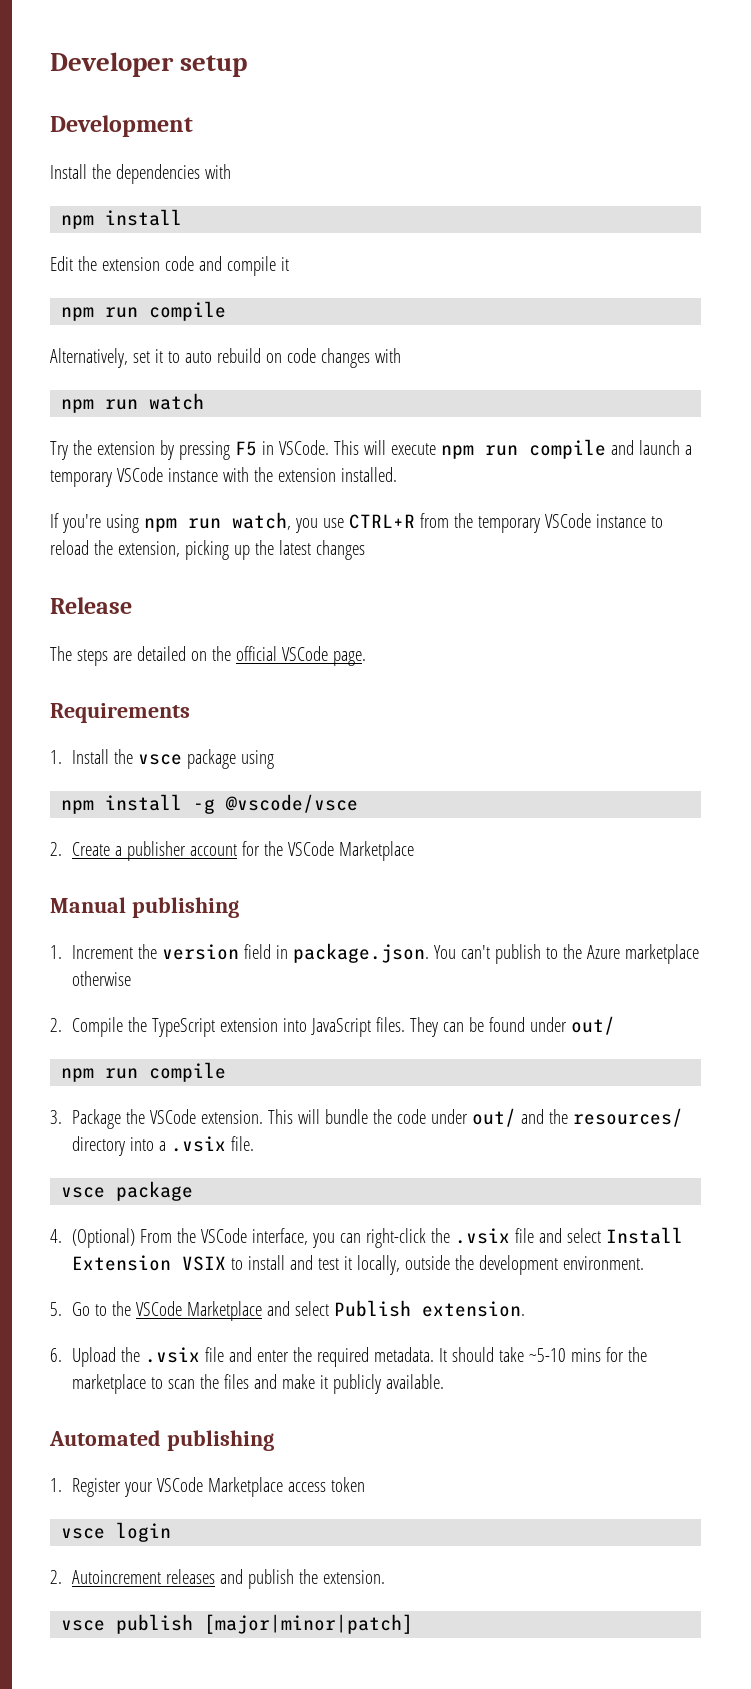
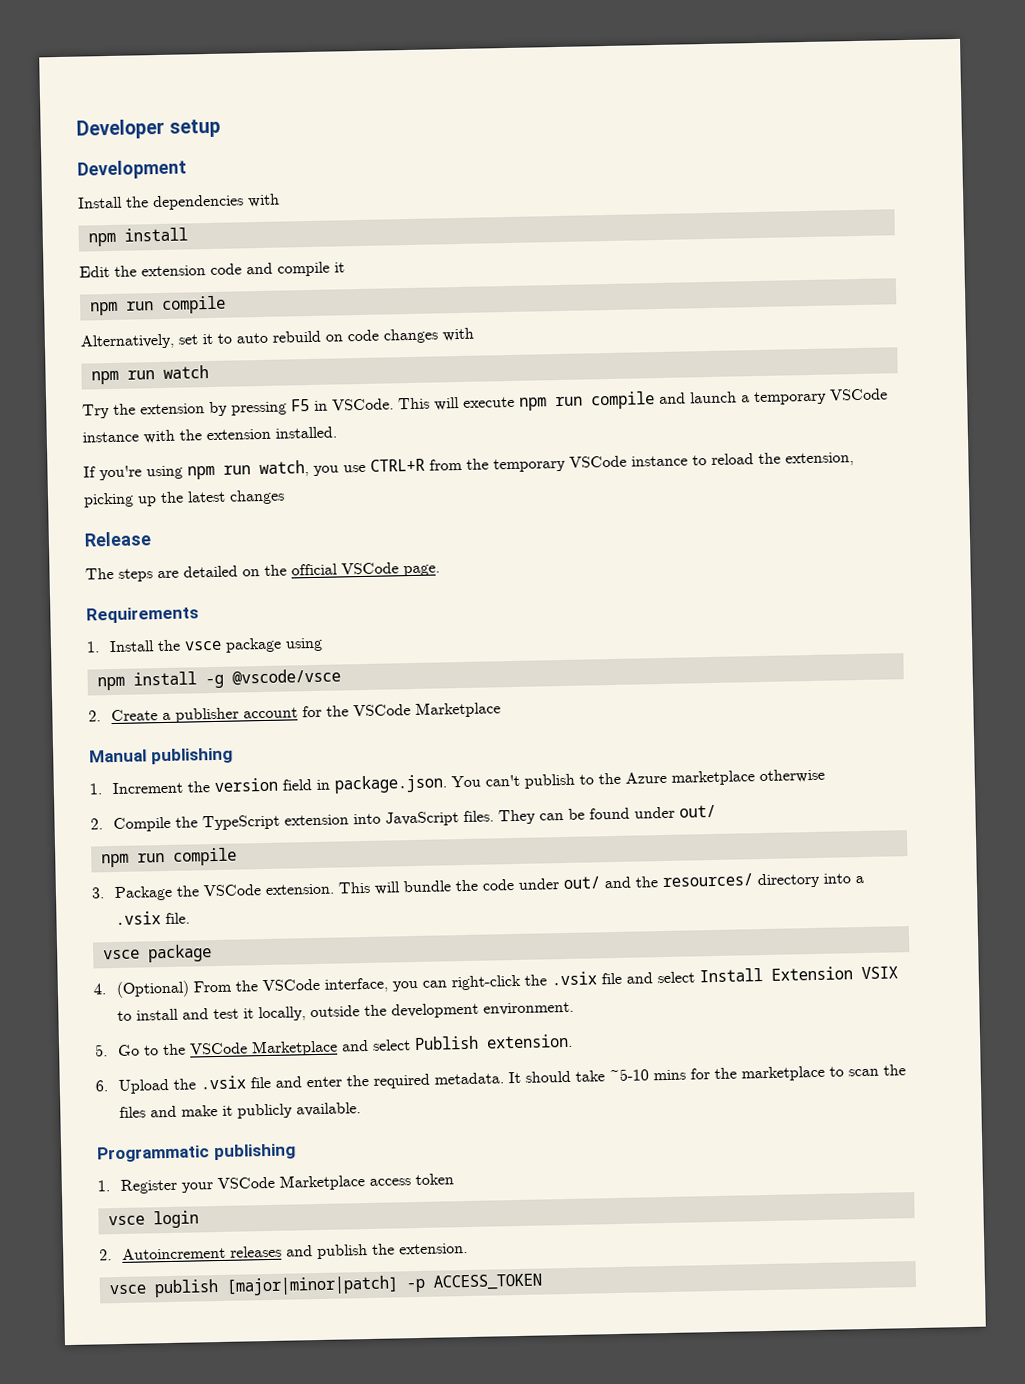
[49,1430,161,1446] Automated -> [97,1145,210,1163] Programmatic
(414, 1624) none -> [405,1273,542,1293] -p ACCESS_TOKEN

